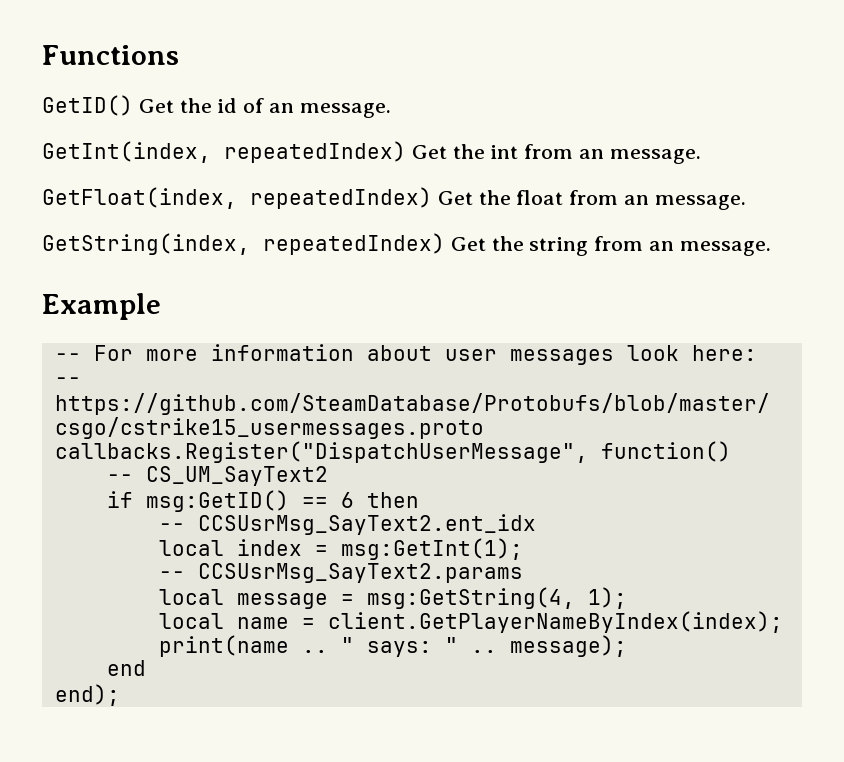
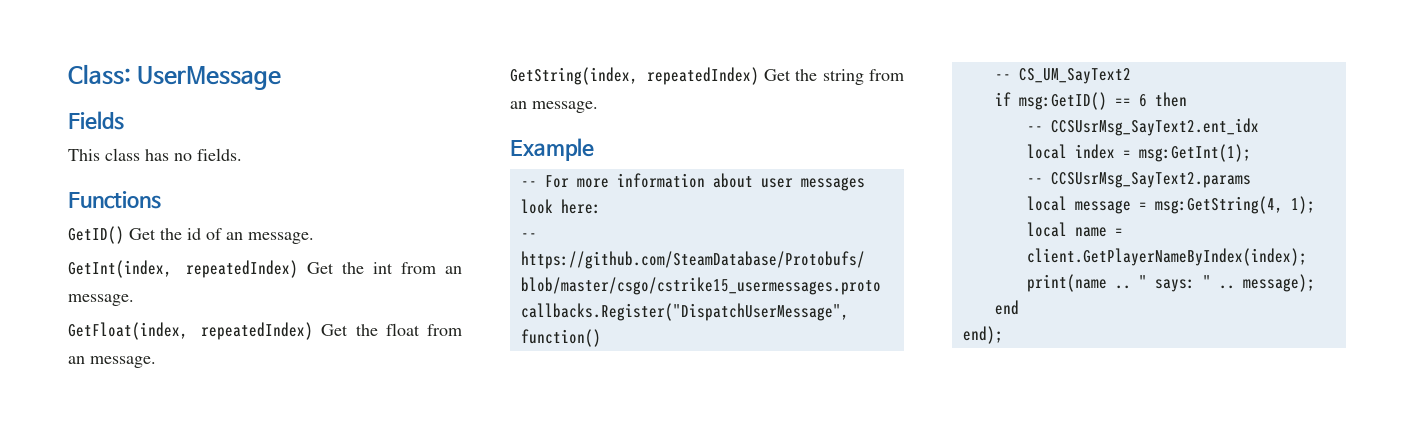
(42, 55) none -> [68,64,282,90] [68,111,124,130] [68,148,242,161] Class: UserMessage // Fields // This class has no fields. //

